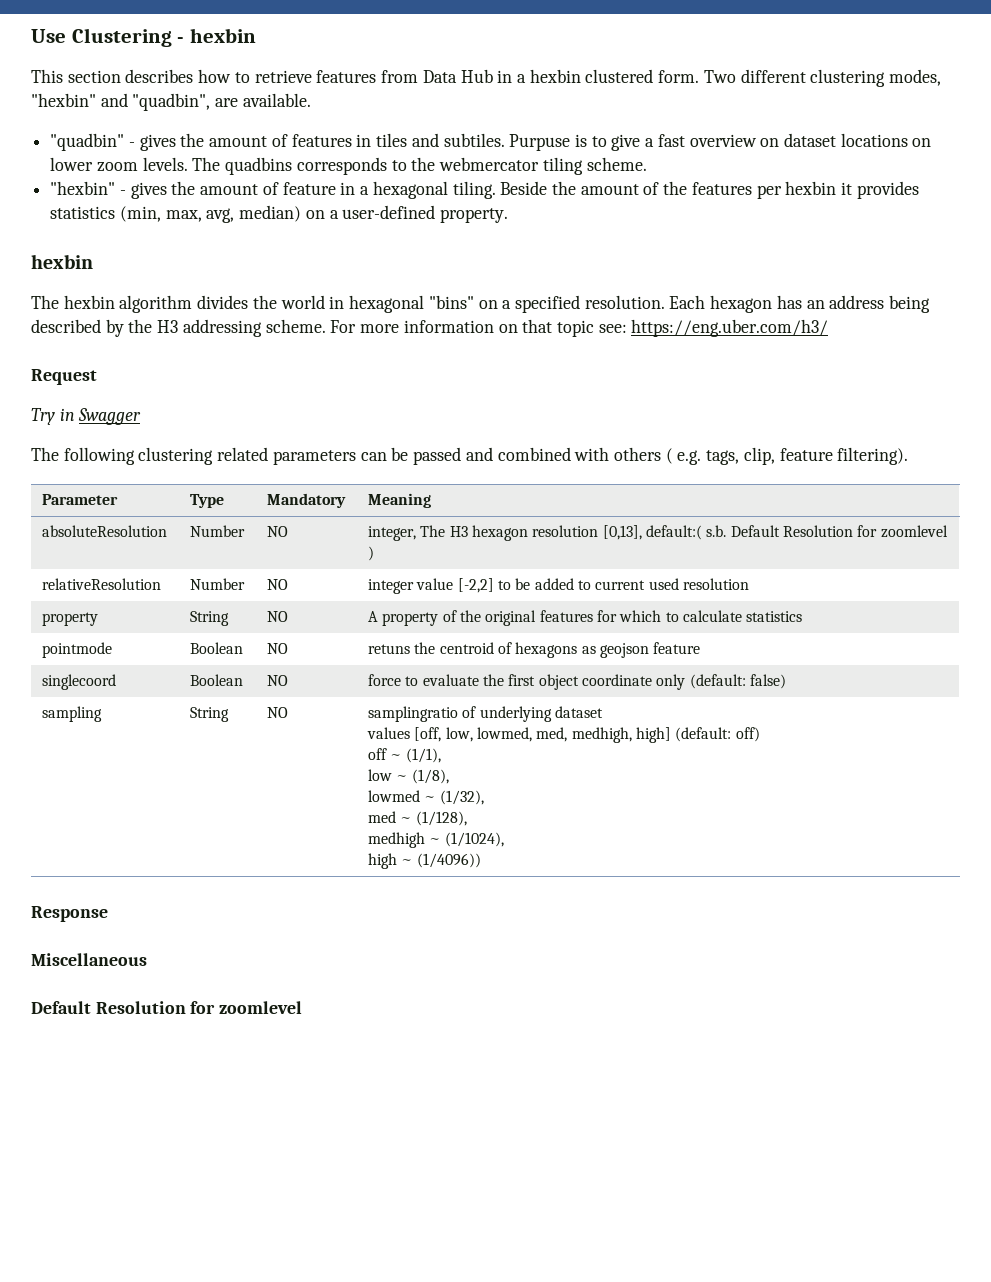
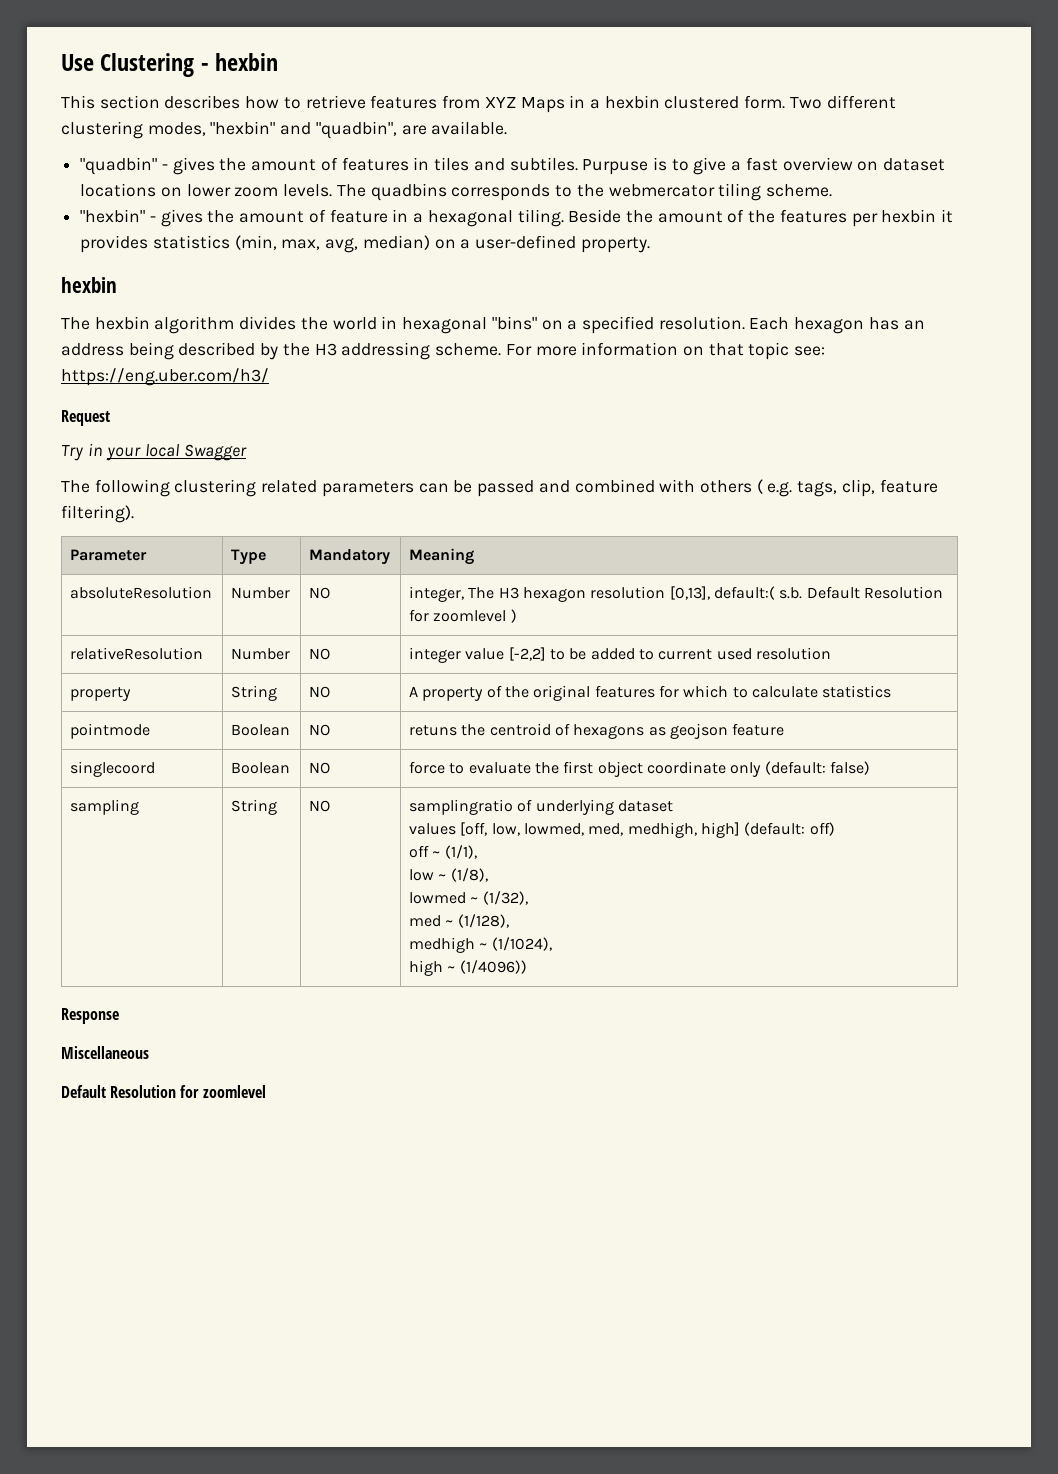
[422,69,493,83] Data Hub -> [484,97,565,113] XYZ Maps
(75, 414) none -> [106,444,180,461] your local

